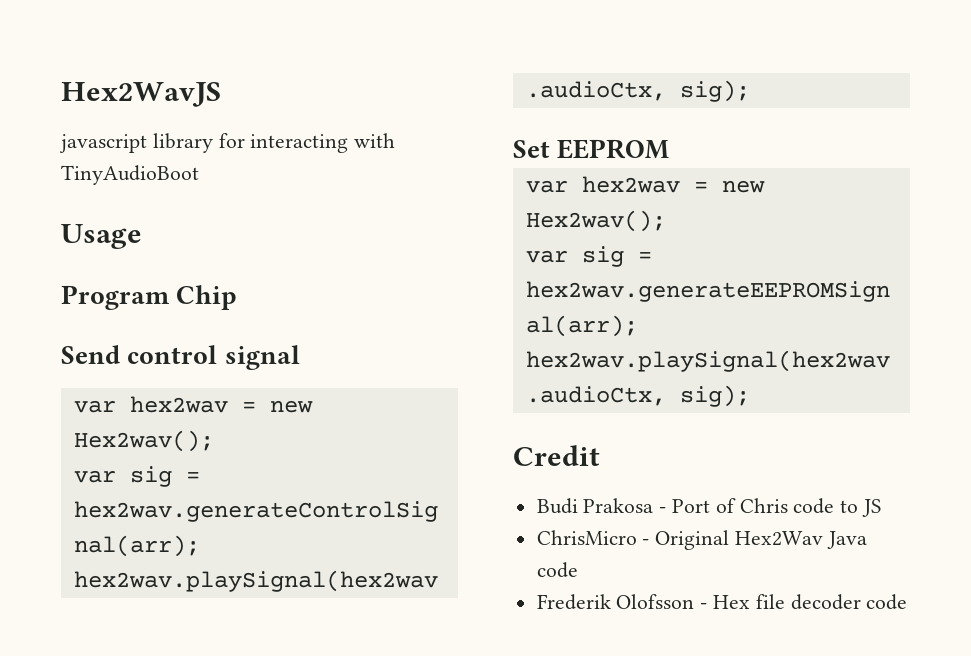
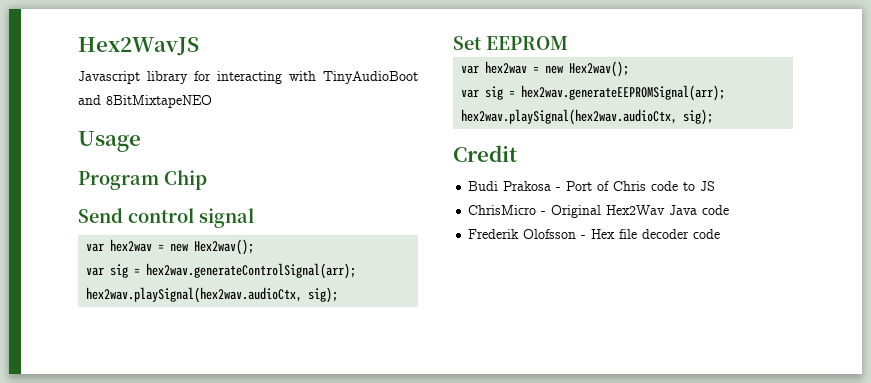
[59,134,147,153] javascript -> [78,71,140,84] Javascript
(199, 175) none -> [78,95,212,108] and 8BitMixtapeNEO

